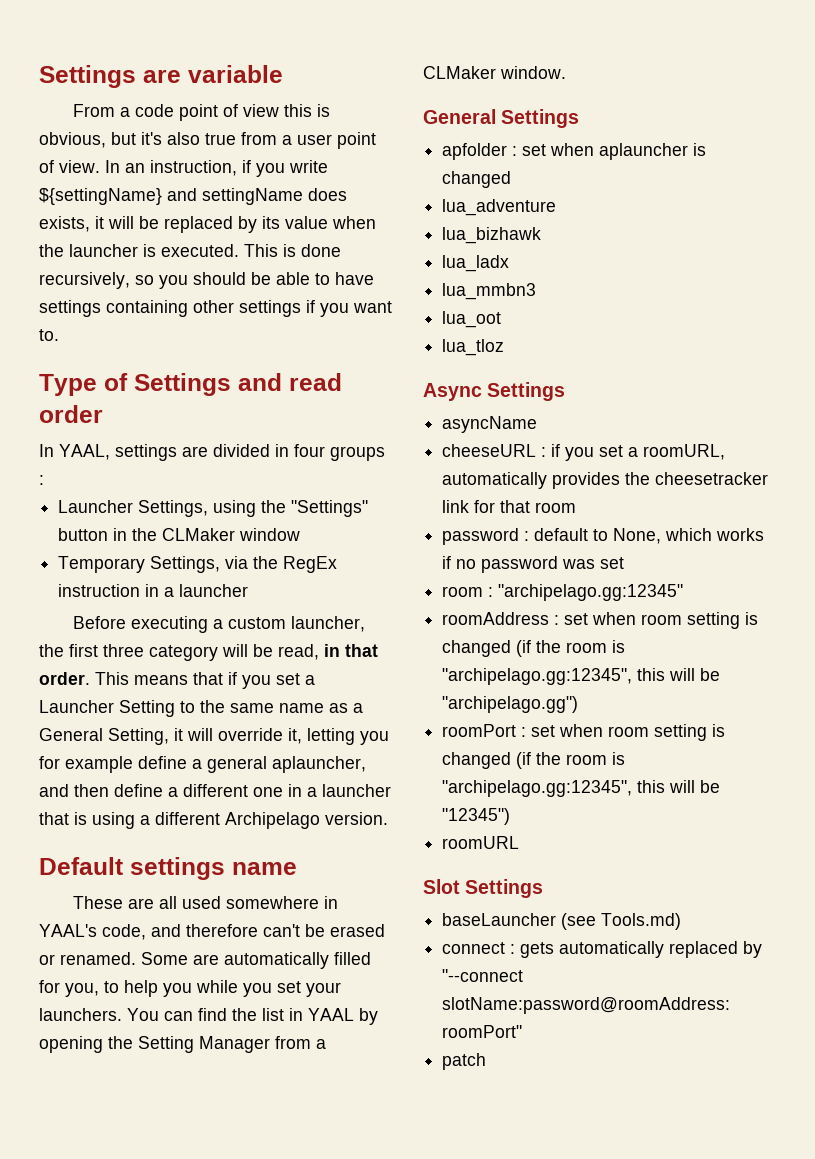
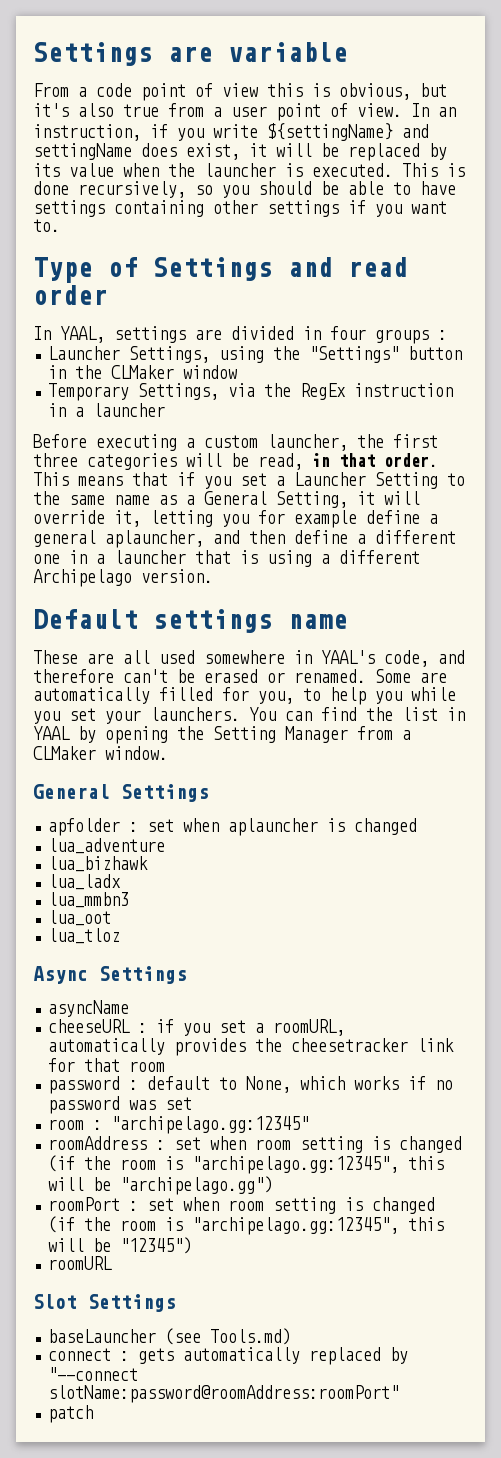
[39,216,90,232] exists, -> [186,143,240,160] exist,
[149,645,218,661] category -> [87,453,177,470] categories

